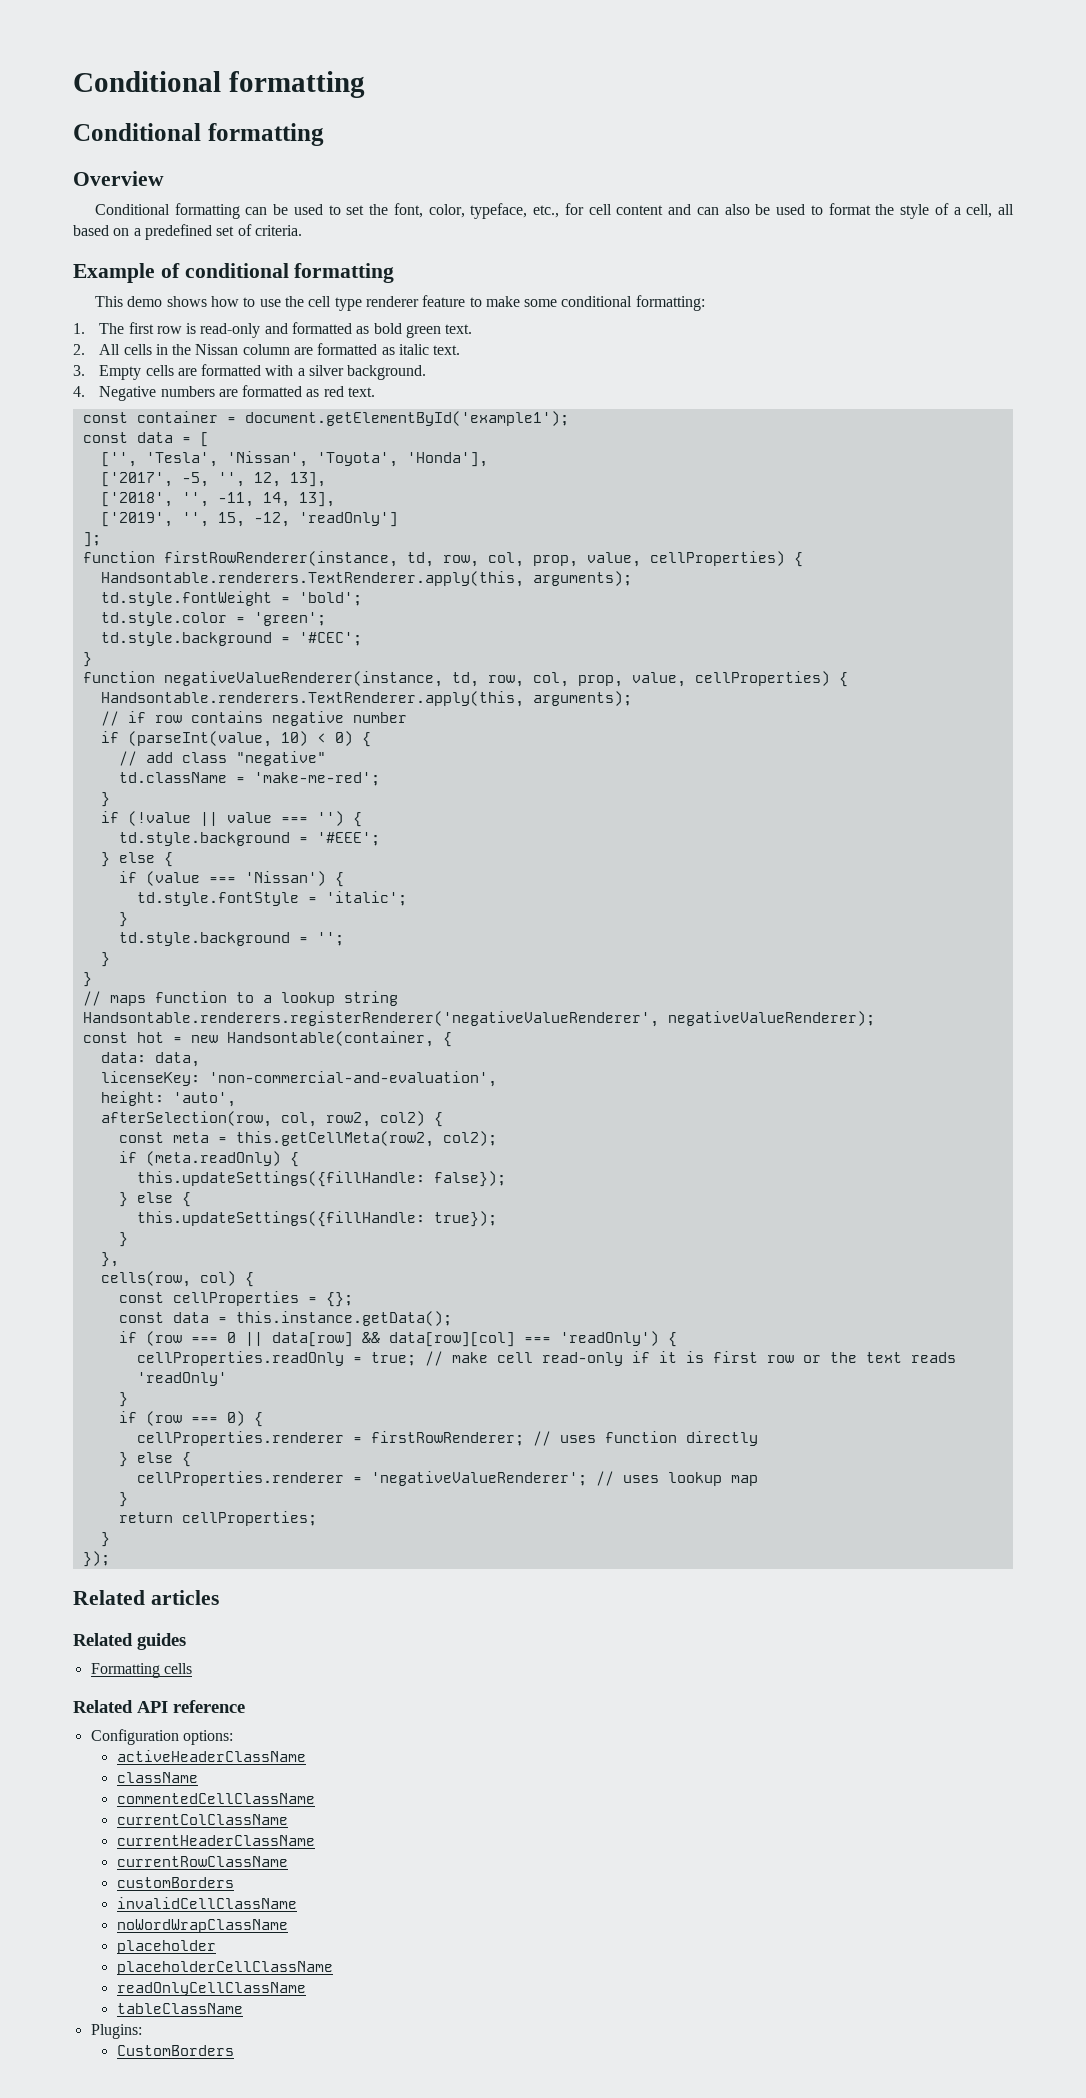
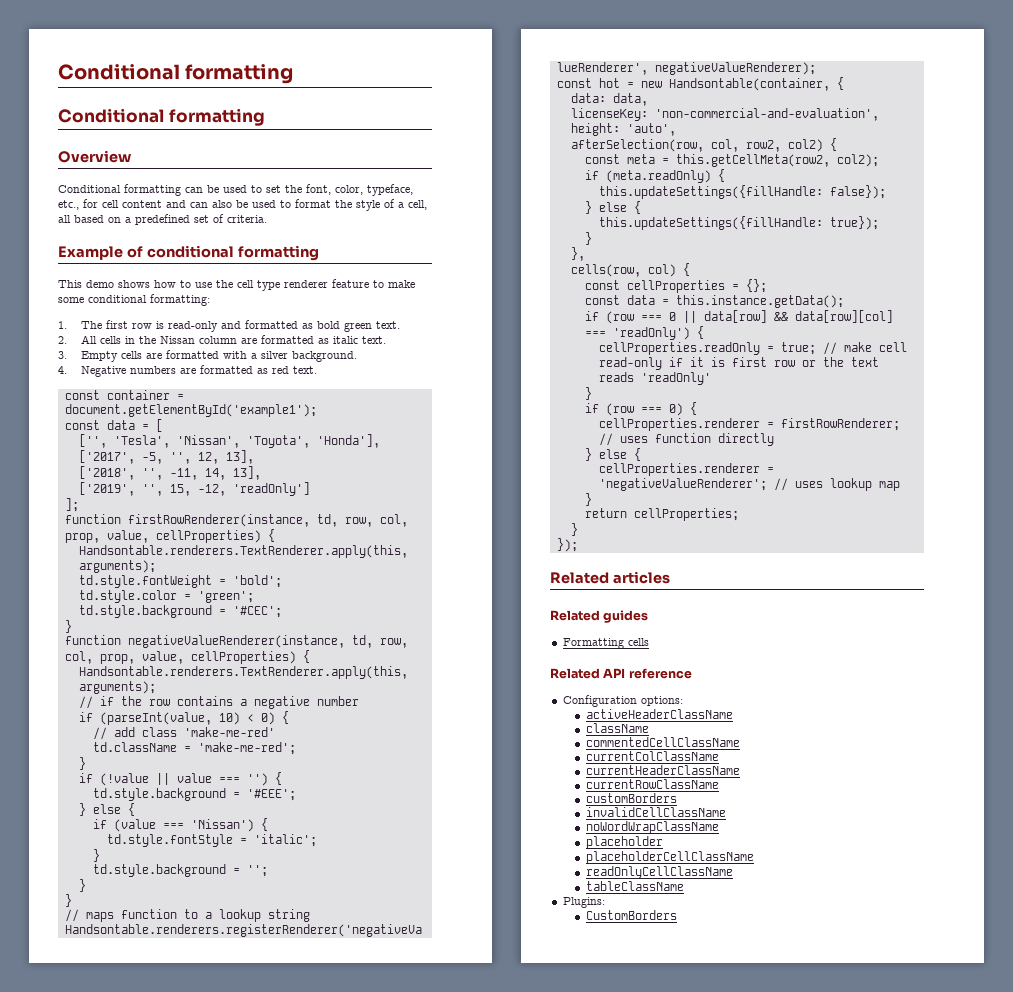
(146, 717) none -> [120,696,142,706] the
(263, 717) none -> [239,699,247,706] a
[235,751,326,766] "negative" -> [183,727,275,737] 'make-me-red'

